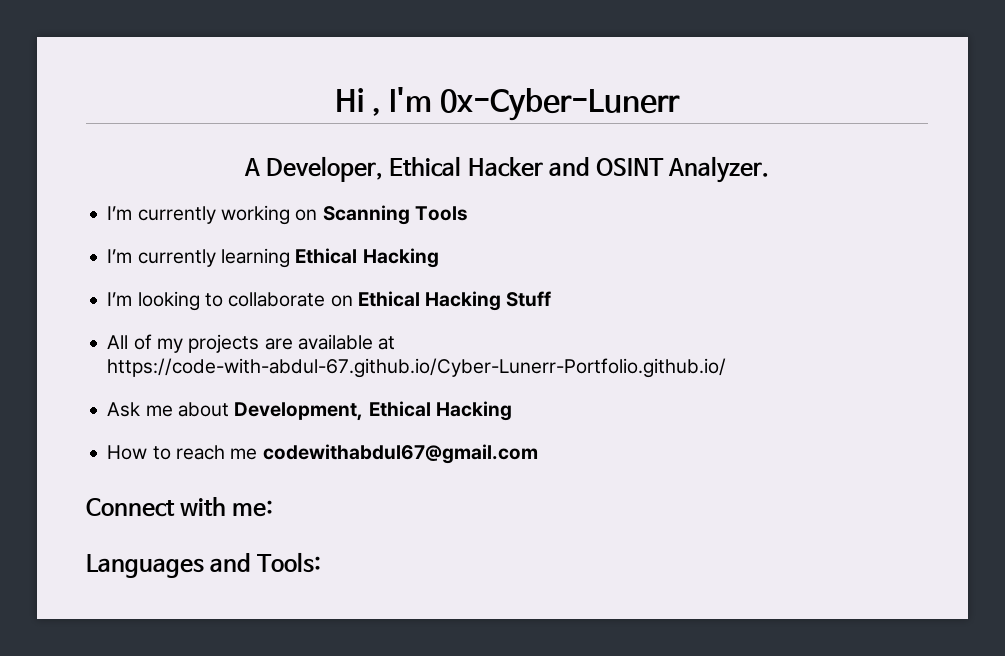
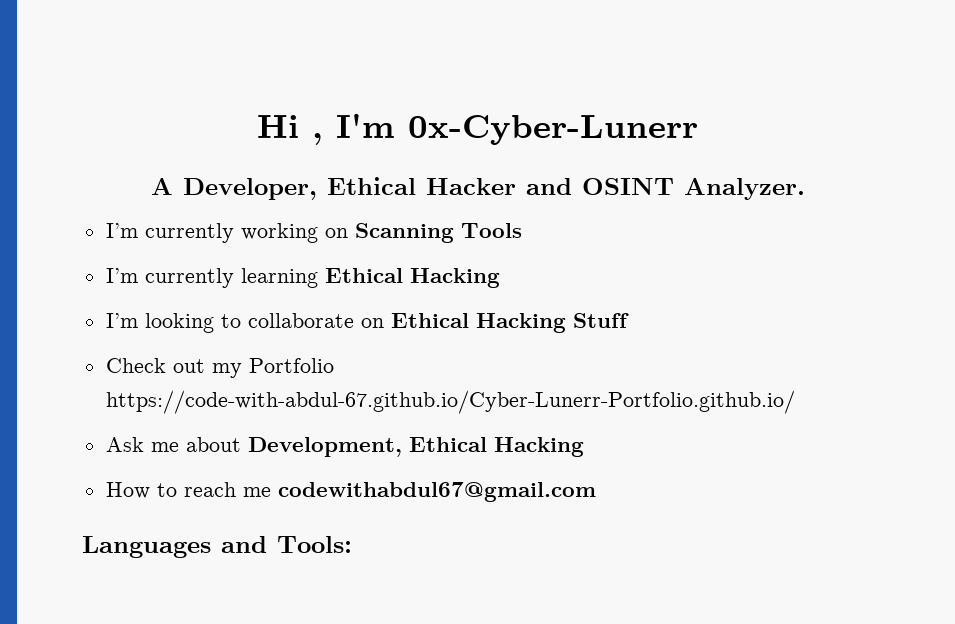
[107,334,396,353] All of my projects are available at -> [105,358,334,378] Check out my Portfolio
[86,497,274,517] // Connect with me: -> (596, 492) none

